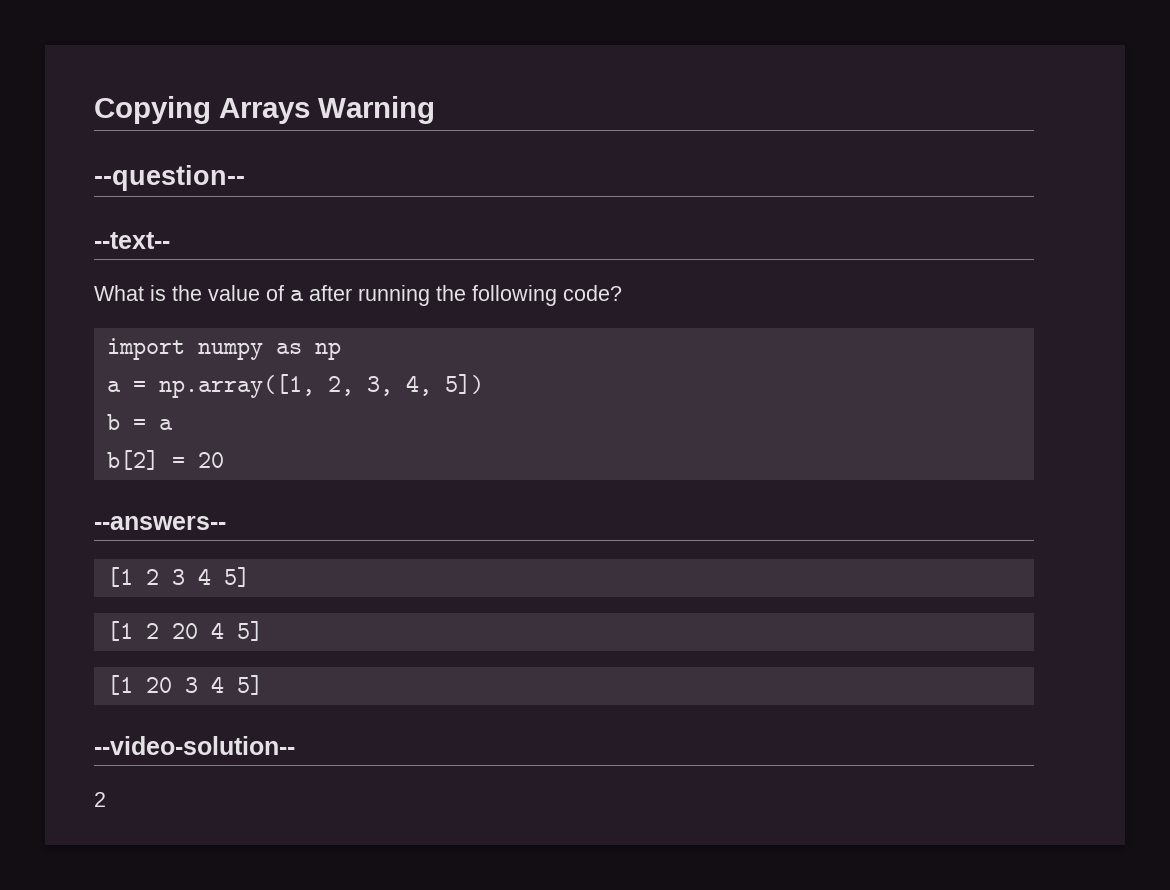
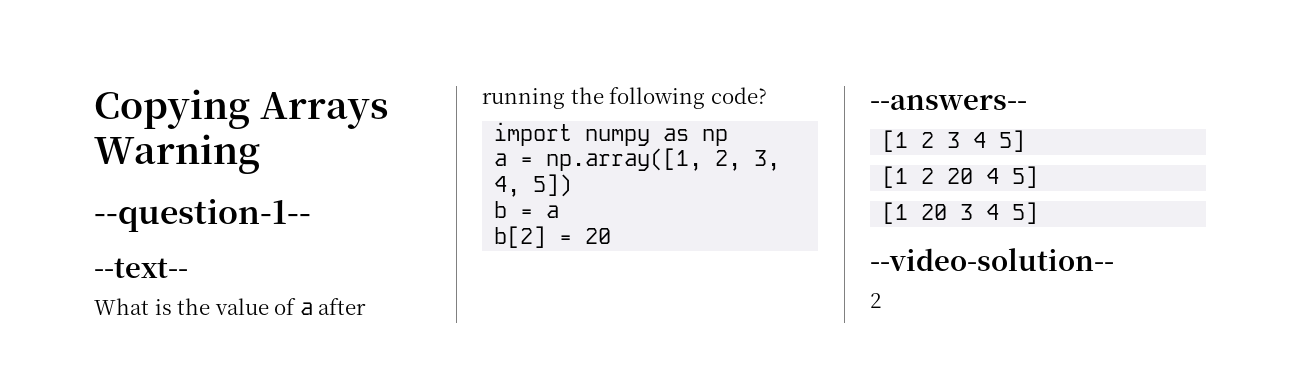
[94,165,245,191] --question-- -> [94,199,311,232] --question-1--

